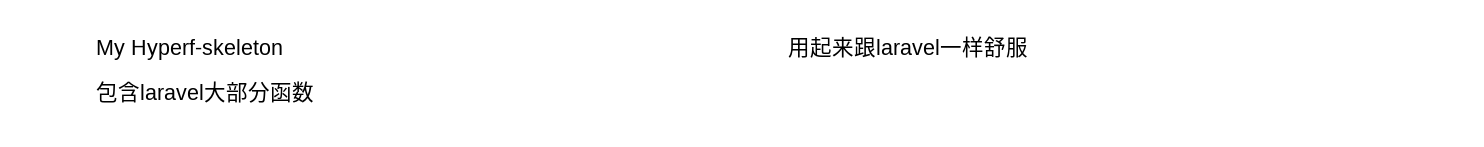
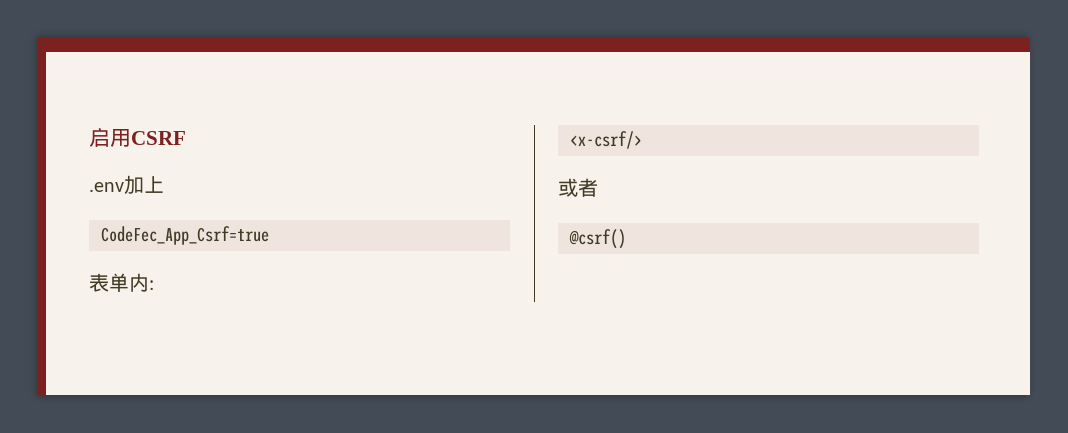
[96,39,283,60] [96,81,314,103] [788,36,1028,58] My Hyperf-skeleton // 包含laravel大部分函数 // 用起来跟laravel一样舒服 -> [89,127,186,147] [89,175,164,195] [101,226,269,245] [89,273,154,292] [570,131,642,149] [558,178,598,197] [569,229,626,249] 启用CSRF // .env加上 // CodeFec_App_Csrf=true // 表单内: // <x-csrf/> // 或者 // @csrf()

